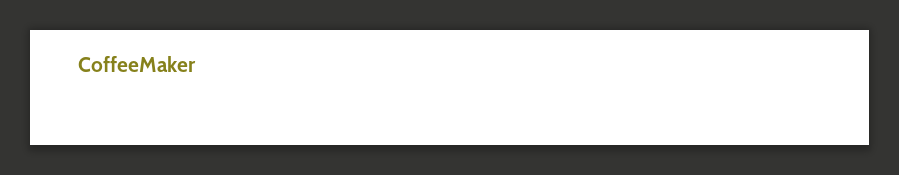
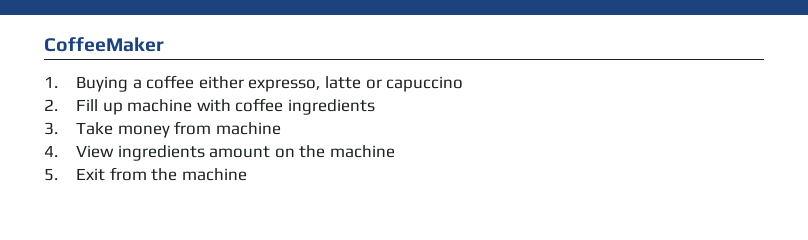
(196, 64) none -> [44,75,464,92] [44,98,376,115] [44,121,281,138] [44,145,396,161] [44,167,247,181] // 1. Buying a coffee either expresso, latte or capuccino // 2. Fill up machine with coffee ingredients // 3. Take money from machine // 4. View ingredients amount on the machine // 5. Exit from the machine

